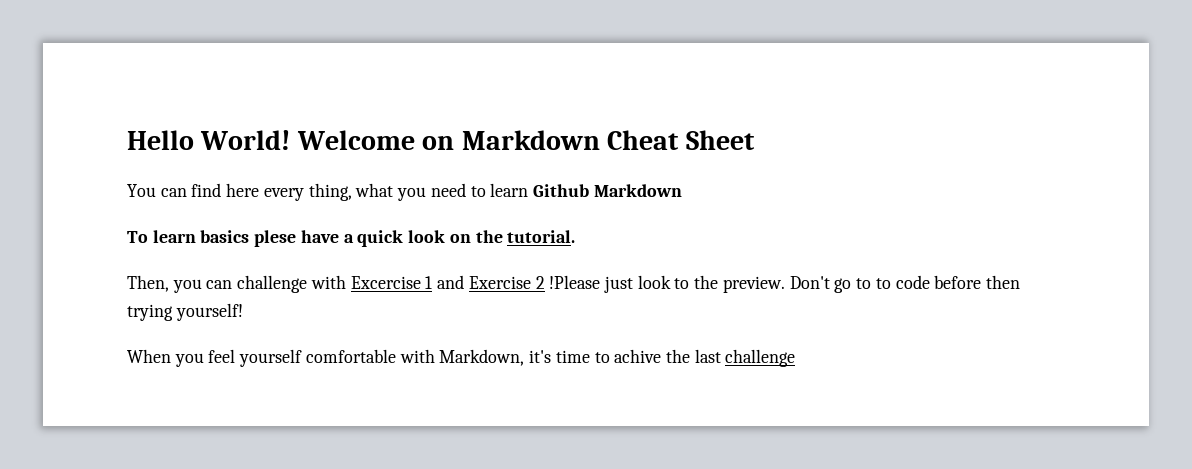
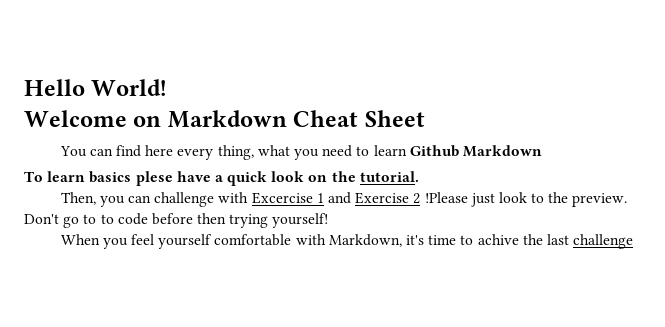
(291, 140) none -> (167, 87) //

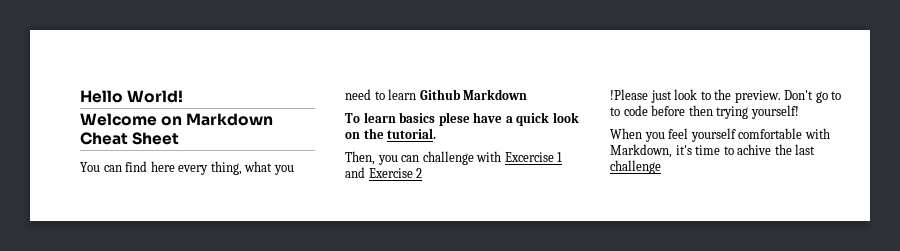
(421, 198) none -> (423, 173) //

